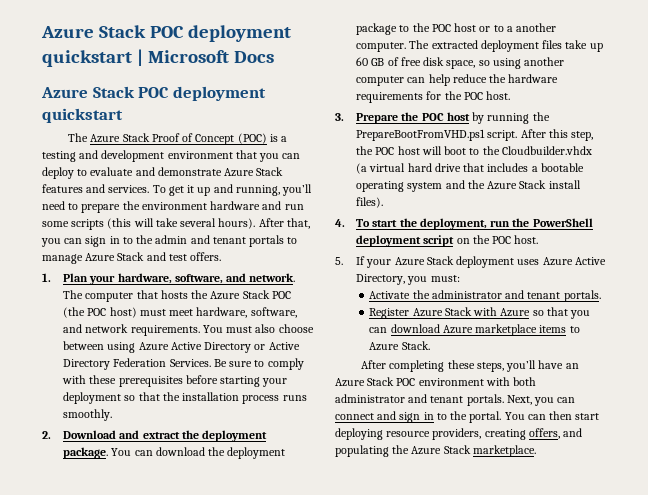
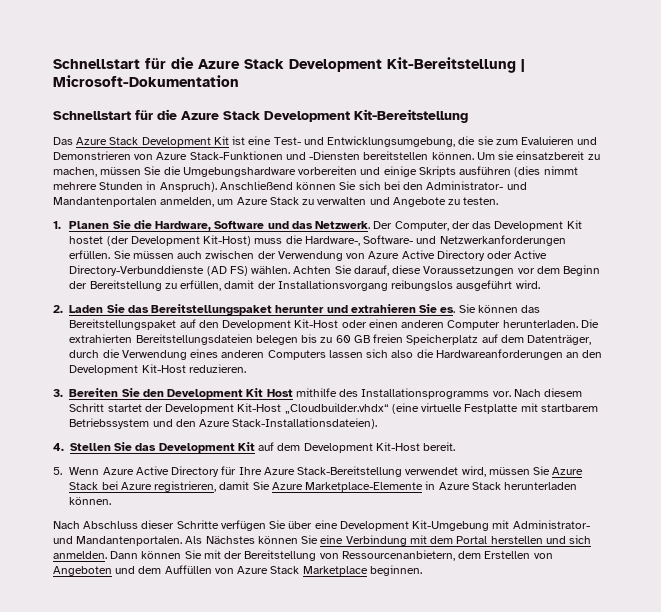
[41,25,292,42] [42,49,275,67] [41,86,266,101] [42,108,123,123] [68,133,288,145] [42,150,301,162] [42,167,284,179] [42,184,313,196] [42,201,304,213] [42,218,310,230] [41,235,298,247] [42,252,222,264] [42,273,296,285] [63,290,291,302] [63,307,297,318] [63,324,314,336] [63,341,300,353] [63,358,304,370] [62,375,288,387] [63,392,307,404] [63,409,113,421] [42,430,268,442] [63,447,286,459] [356,23,557,35] [356,40,603,52] [356,57,565,69] [356,74,559,86] [356,91,511,103] [335,112,550,124] [356,129,594,141] [356,146,592,155] [356,163,584,174] [356,180,581,192] [356,197,384,208] [335,218,593,230] [356,235,539,247] [335,256,606,268] [356,274,460,285] [369,290,601,302] [369,307,591,319] [369,324,580,336] [369,341,430,351] [361,360,579,372] [335,377,537,387] [335,394,576,406] [335,411,600,423] [335,428,583,440] [335,445,536,457] Azure Stack POC deployment quickstart | Microsoft Docs // Azure Stack POC deployment quickstart // The Azure Stack Proof of Concept (POC) is a testing and development environment that you can deploy to evaluate and demonstrate Azure Stack features and services. To get it up and running, you’ll need to prepare the environment hardware and run some scripts (this will take several hours). After that, you can sign in to the admin and tenant portals to manage Azure Stack and test offers. // 1. Plan your hardware, software, and network. The computer that hosts the Azure Stack POC (the POC host) must meet hardware, software, and network requirements. You must also choose between using Azure Active Directory or Active Directory Federation Services. Be sure to comply with these prerequisites before starting your deployment so that the installation process runs smoothly. // 2. Download and extract the deployment package. You can download the deployment package to the POC host or to a another computer. The extracted deployment files take up 60 GB of free disk space, so using another computer can help reduce the hardware requirements for the POC host. // 3. Prepare the POC host by running the PrepareBootFromVHD.ps1 script. After this step, the POC host will boot to the Cloudbuilder.vhdx (a virtual hard drive that includes a bootable operating system and the Azure Stack install files). // 4. To start the deployment, run the PowerShell deployment script on the POC host. // 5. If your Azure Stack deployment uses Azure Active Directory, you must: // Activate the administrator and tenant portals. // Register Azure Stack with Azure so that you can download Azure marketplace items to Azure Stack. // After completing these steps, you’ll have an Azure Stack POC environment with both administrator and tenant portals. Next, you can connect and sign in to the portal. You can then start deploying resource providers, creating offers, and populating the Azure Stack marketplace. -> [53,57,525,73] [53,75,239,87] [53,109,468,123] [53,136,598,147] [53,151,600,160] [53,166,578,177] [53,181,527,192] [53,197,499,207] [53,220,582,231] [69,235,566,246] [69,250,548,261] [69,265,601,276] [69,280,540,291] [53,304,541,316] [69,319,599,330] [69,334,592,345] [69,349,603,360] [69,364,246,375] [53,388,583,399] [69,403,598,414] [69,418,378,429] [53,442,456,453] [53,466,584,477] [69,481,578,492] [69,497,112,505] [53,520,590,531] [53,535,592,546] [53,550,553,561] [53,565,422,576] Schnellstart für die Azure Stack Development Kit-Bereitstellung | Microsoft-Dokumentation // Schnellstart für die Azure Stack Development Kit-Bereitstellung // Das Azure Stack Development Kit ist eine Test- und Entwicklungsumgebung, die sie zum Evaluieren und Demonstrieren von Azure Stack-Funktionen und -Diensten bereitstellen können. Um sie einsatzbereit zu machen, müssen Sie die Umgebungshardware vorbereiten und einige Skripts ausführen (dies nimmt mehrere Stunden in Anspruch). Anschließend können Sie sich bei den Administrator- und Mandantenportalen anmelden, um Azure Stack zu verwalten und Angebote zu testen. // 1. Planen Sie die Hardware, Software und das Netzwerk. Der Computer, der das Development Kit hostet (der Development Kit-Host) muss die Hardware-, Software- und Netzwerkanforderungen erfüllen. Sie müssen auch zwischen der Verwendung von Azure Active Directory oder Active Directory-Verbunddienste (AD FS) wählen. Achten Sie darauf, diese Voraussetzungen vor dem Beginn der Bereitstellung zu erfüllen, damit der Installationsvorgang reibungslos ausgeführt wird. // 2. Laden Sie das Bereitstellungspaket herunter und extrahieren Sie es. Sie können das Bereitstellungspaket auf den Development Kit-Host oder einen anderen Computer herunterladen. Die extrahierten Bereitstellungsdateien belegen bis zu 60 GB freien Speicherplatz auf dem Datenträger, durch die Verwendung eines anderen Computers lassen sich also die Hardwareanforderungen an den Development Kit-Host reduzieren. // 3. Bereiten Sie den Development Kit Host mithilfe des Installationsprogramms vor. Nach diesem Schritt startet der Development Kit-Host „Cloudbuilder.vhdx“ (eine virtuelle Festplatte mit startbarem Betriebssystem und den Azure Stack-Installationsdateien). // 4. Stellen Sie das Development Kit auf dem Development Kit-Host bereit. // 5. Wenn Azure Active Directory für Ihre Azure Stack-Bereitstellung verwendet wird, müssen Sie Azure Stack bei Azure registrieren, damit Sie Azure Marketplace-Elemente in Azure Stack herunterladen können. // Nach Abschluss dieser Schritte verfügen Sie über eine Development Kit-Umgebung mit Administrator- und Mandantenportalen. Als Nächstes können Sie eine Verbindung mit dem Portal herstellen und sich anmelden. Dann können Sie mit der Bereitstellung von Ressourcenanbietern, dem Erstellen von Angeboten und dem Auffüllen von Azure Stack Marketplace beginnen.

